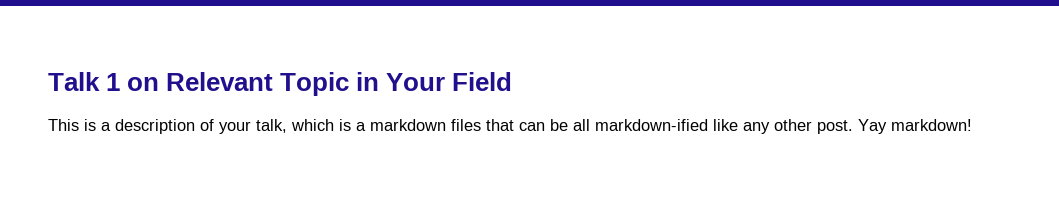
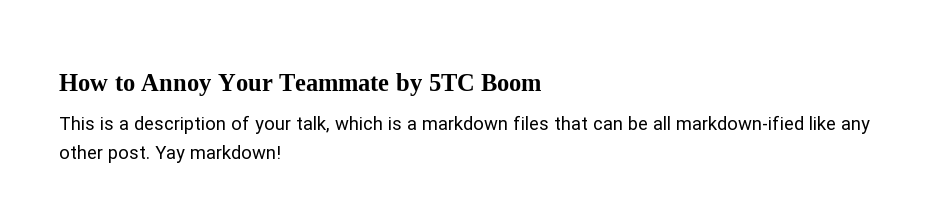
[48,72,513,96] Talk 1 on Relevant Topic in Your Field -> [59,73,542,96] How to Annoy Your Teammate by 5TC Boom

